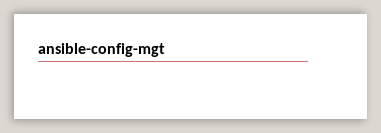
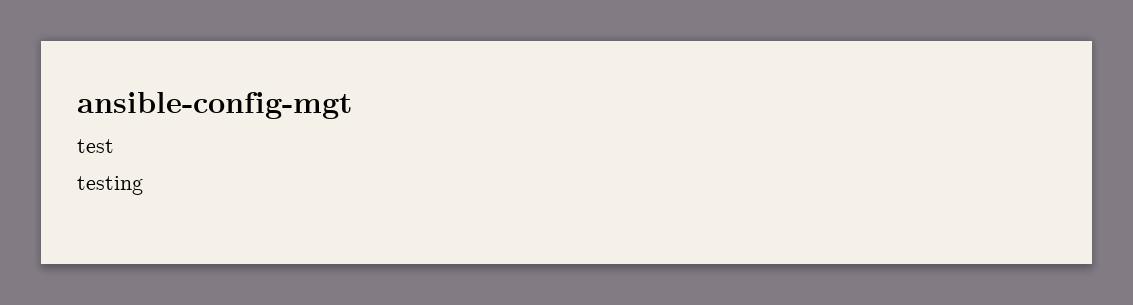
(165, 50) none -> [77,139,114,153] [77,176,143,195] // test // testing

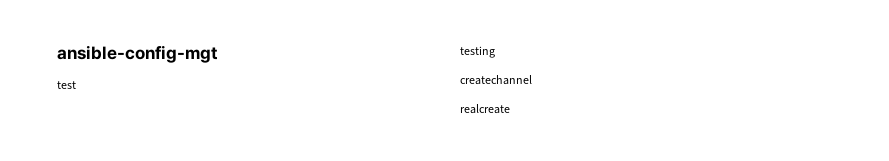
(143, 185) none -> [460,75,532,85] [460,104,510,114] // createchannel // realcreate

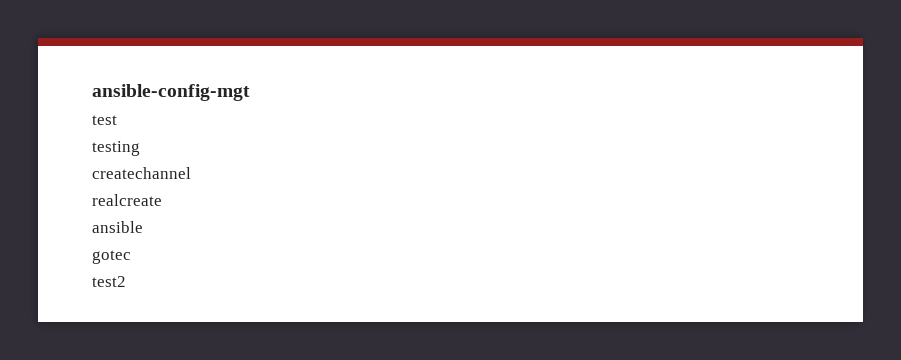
(510, 109) none -> [92,221,143,233] [92,250,131,264] [92,276,126,287] // ansible // gotec // test2

